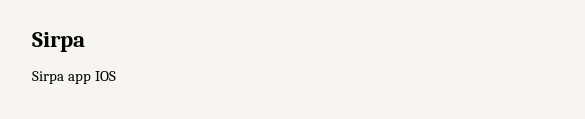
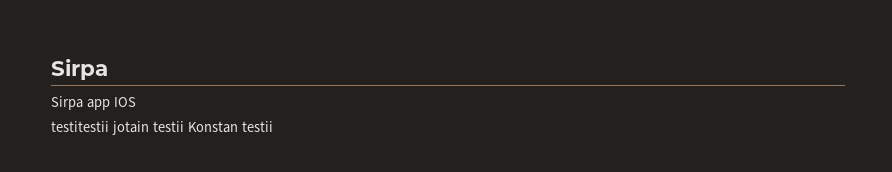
(116, 76) none -> [51,121,273,135] // testitestii jotain testii Konstan testii

